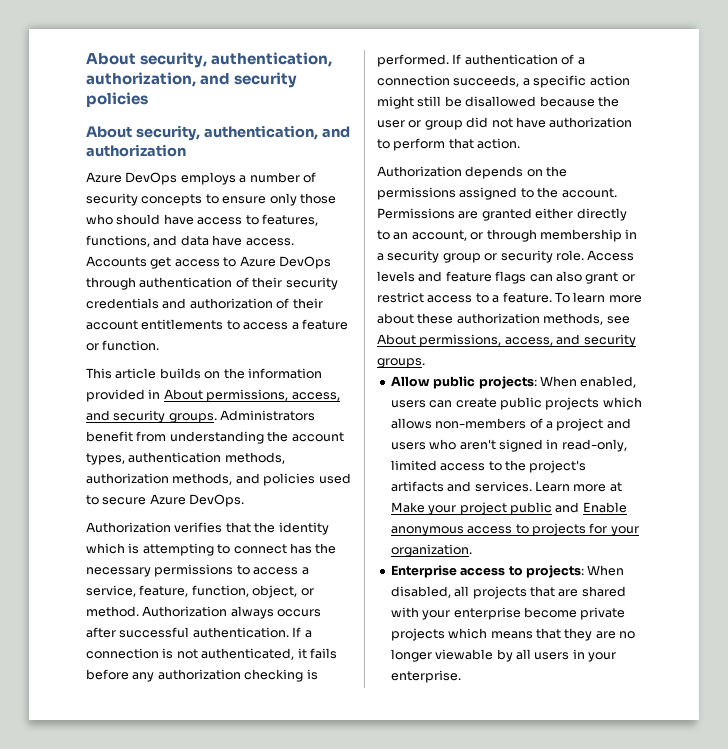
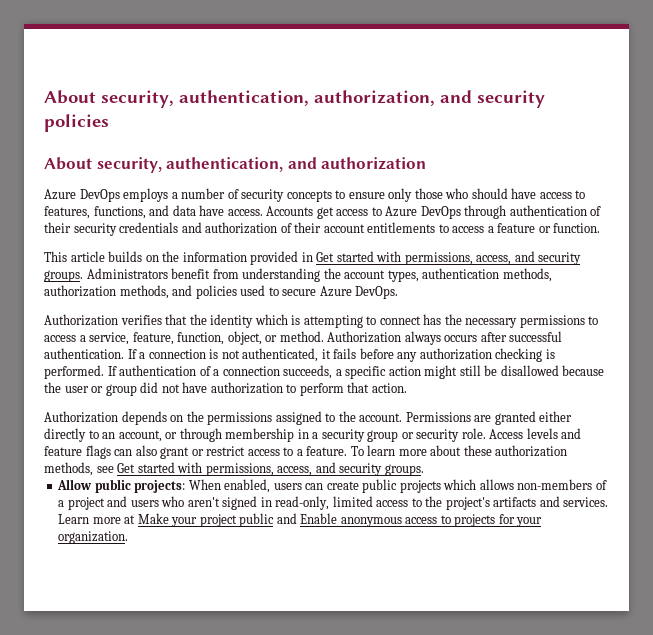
[163,389,203,400] About -> [316,251,402,262] Get started with
[377,334,416,345] About -> [117,462,203,473] Get started with
[390,565,625,578] [390,586,626,599] [390,607,626,620] [390,628,635,641] [390,649,616,662] [390,670,461,683] // Enterprise access to projects: When disabled, all projects that are shared with your enterprise become private projects which means that they are no longer viewable by all users in your enterprise. -> (129, 537) none

